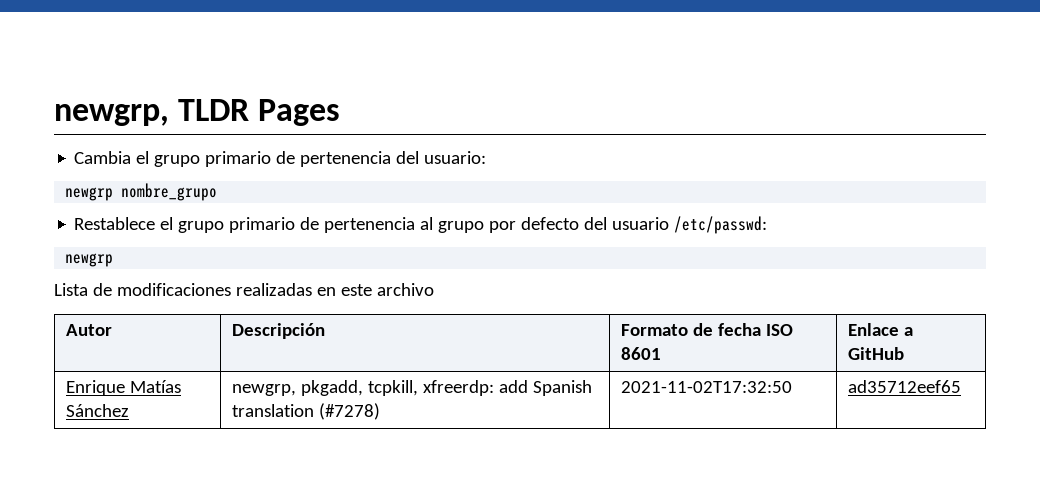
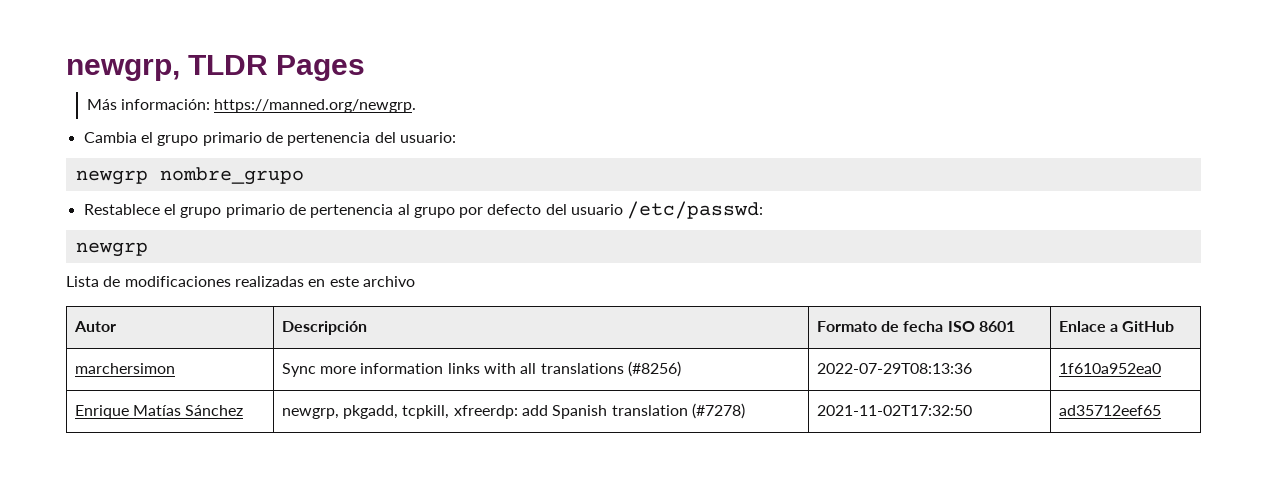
(341, 112) none -> [86,99,417,113] // Más información: https://manned.org/newgrp.
(905, 353) none -> [74,363,175,374] [281,361,681,377] [816,363,972,374] [1058,363,1161,374] // marchersimon | Sync more information links with all translations (#8256) | 2022-07-29T08:13:36 | 1f610a952ea0

